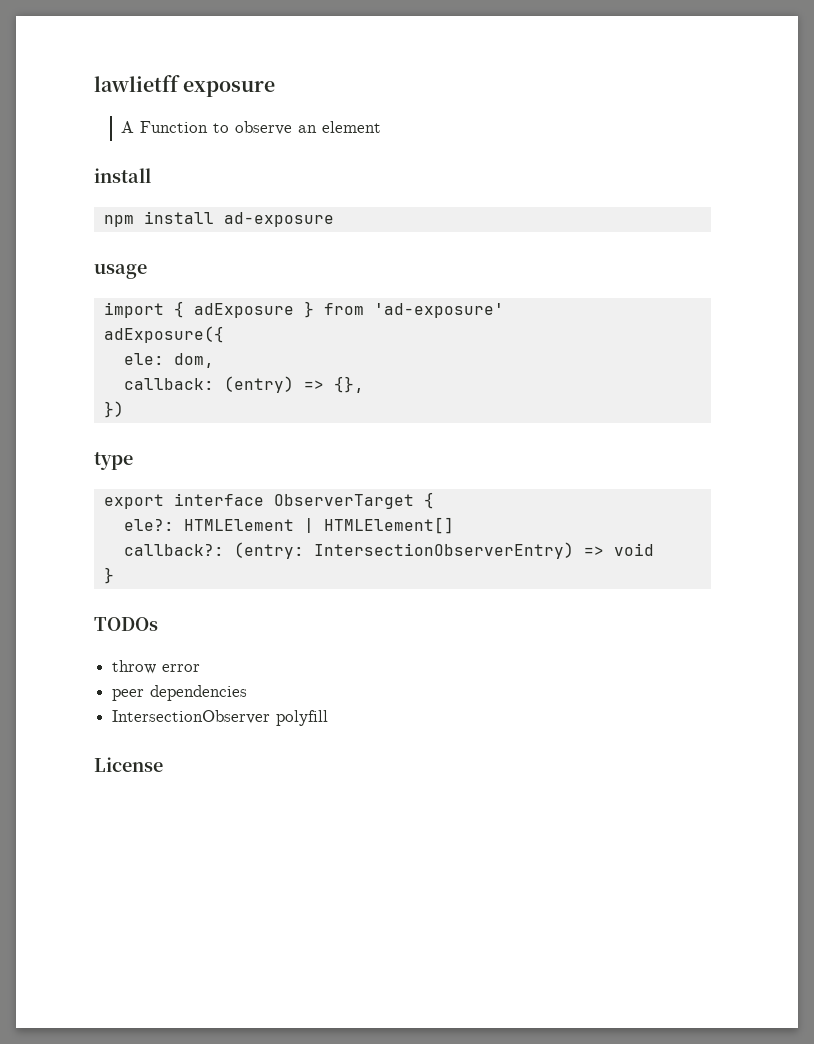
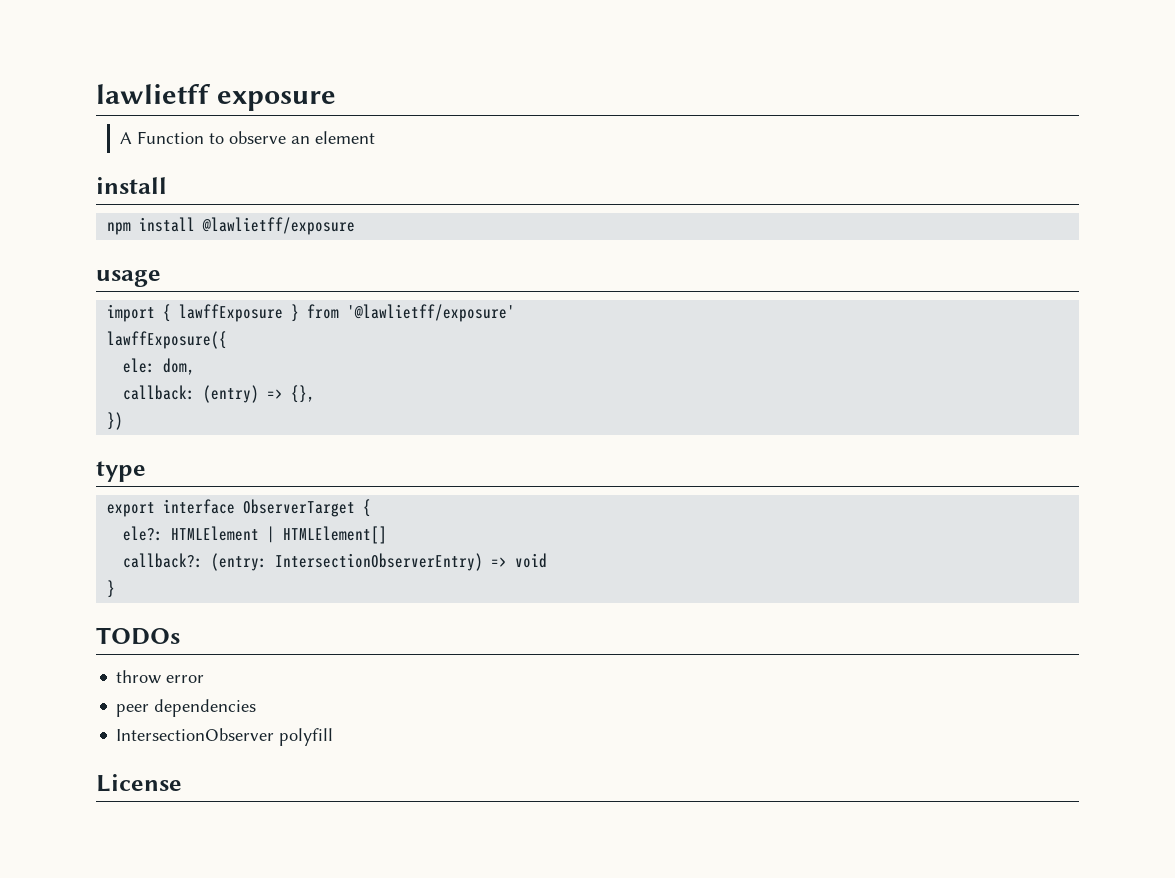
[223,212,334,227] ad-exposure -> [202,217,356,235] @lawlietff/exposure
[193,303,294,318] adExposure -> [179,304,284,322] lawffExposure
[373,303,504,318] [103,326,224,343] 'ad-exposure' // adExposure({ -> [347,304,516,322] [107,331,228,349] '@lawlietff/exposure' // lawffExposure({

